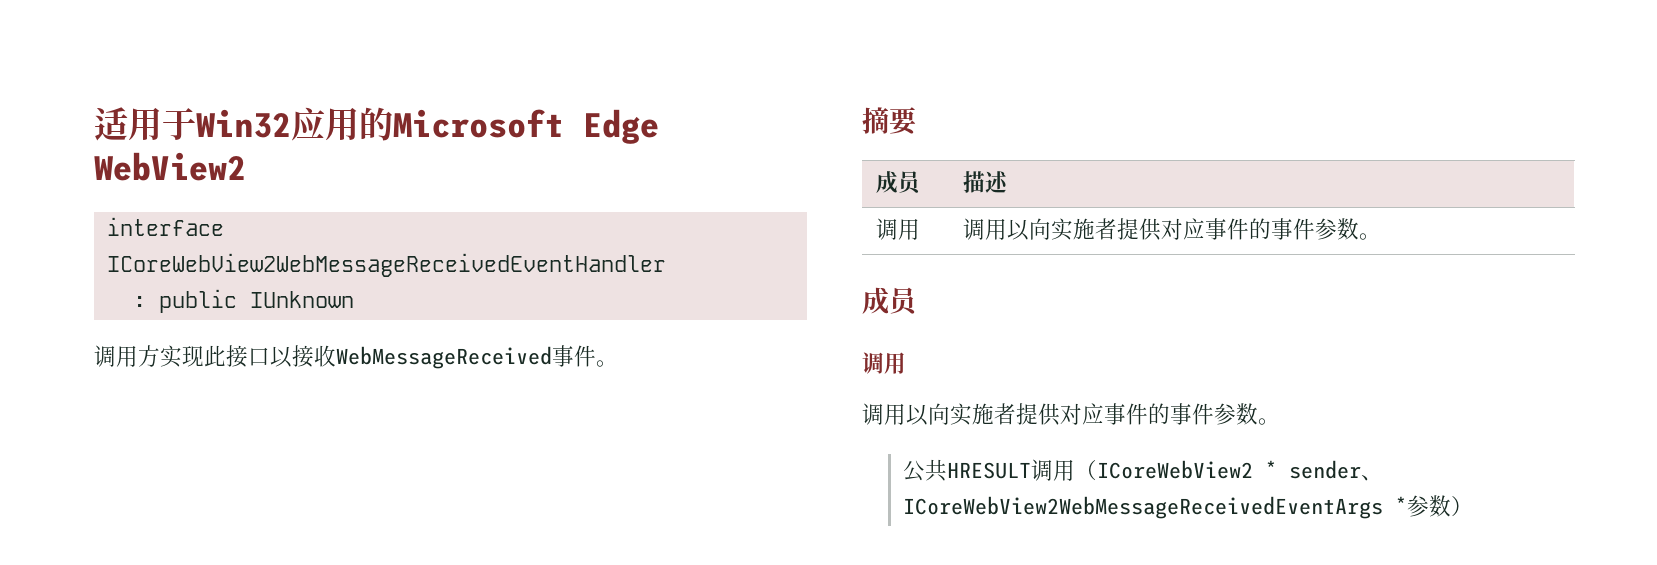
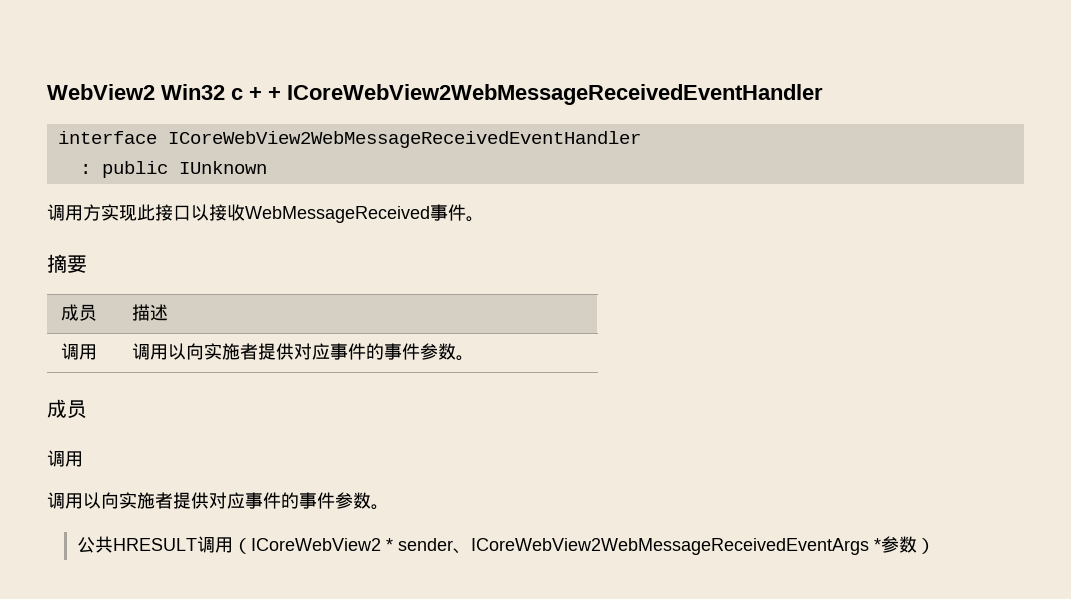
[94,107,659,144] [94,152,246,181] 适用于Win32应用的Microsoft Edge WebView2 -> [47,84,823,105] WebView2 Win32 c + + ICoreWebView2WebMessageReceivedEventHandler

